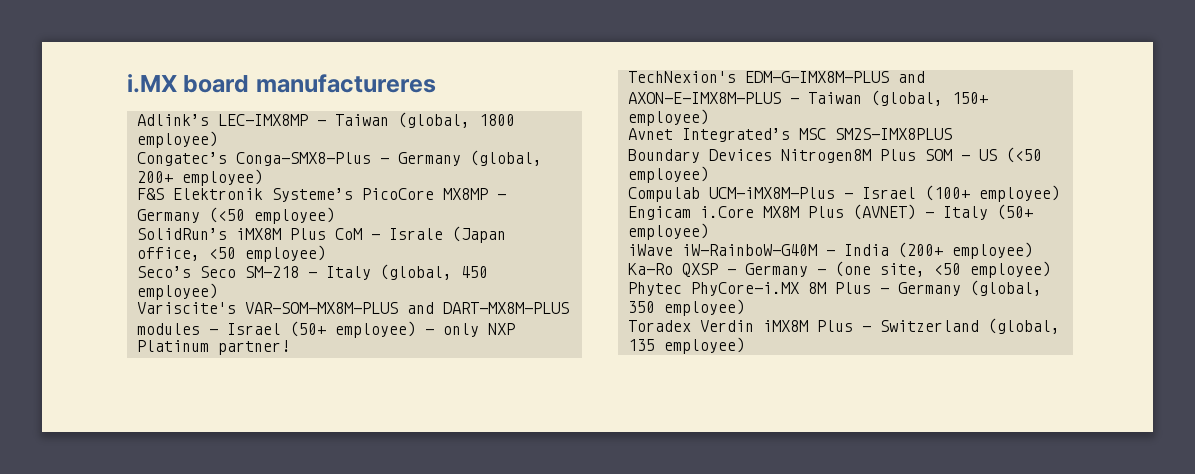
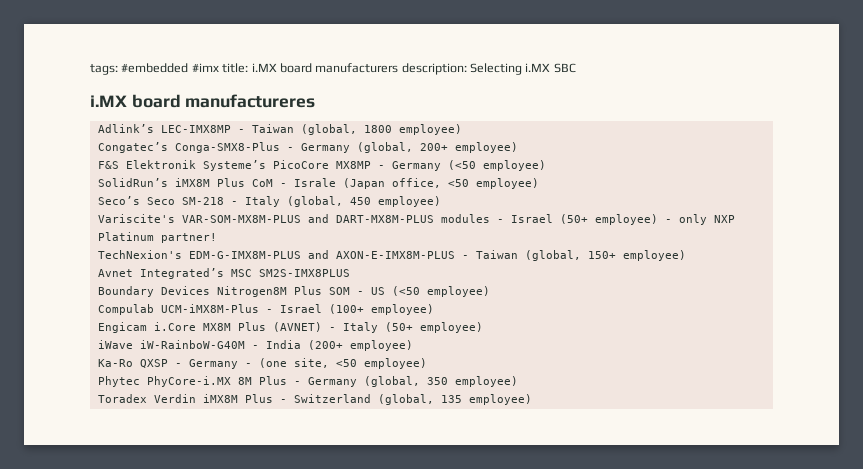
(127, 83) none -> [90,63,576,75] tags: #embedded #imx title: i.MX board manufacturers description: Selecting i.MX SBC //

